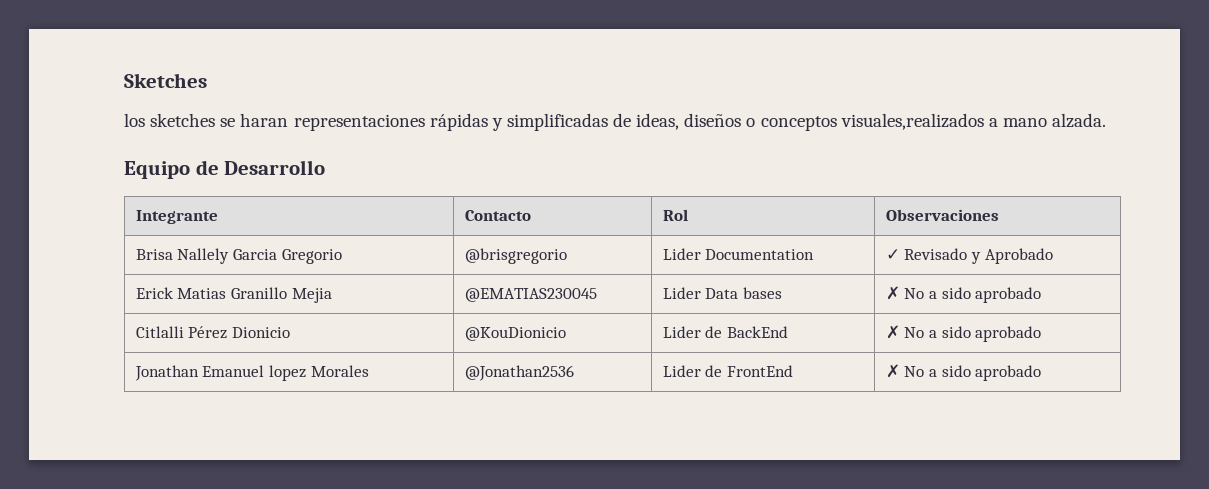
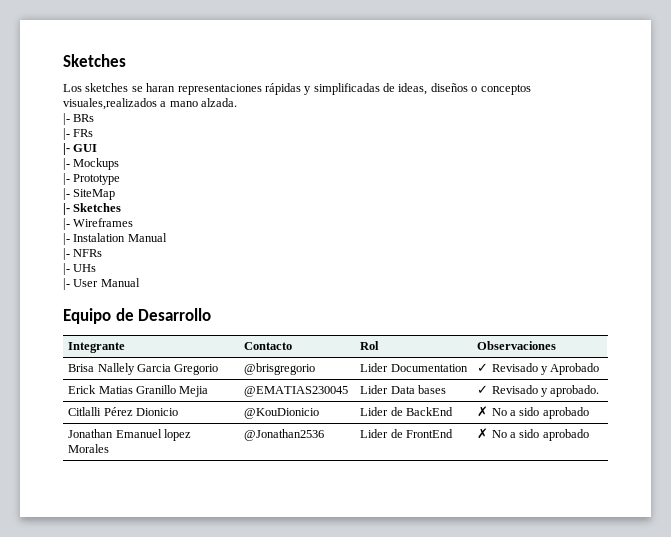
[124,73,207,88] [124,113,145,127] Sketches // los -> [63,54,126,67] [63,84,82,92] Sketches // Los
(1107, 120) none -> [63,113,95,125] [63,128,94,140] [63,143,98,155] [63,158,120,170] [63,173,121,185] [63,188,116,200] [63,203,122,215] [63,218,134,230] [63,233,167,245] [63,248,103,260] [63,263,97,275] [63,278,140,290] // |- BRs // |- FRs // |- GUI // |- Mockups // |- Prototype // |- SiteMap // |- Sketches // |- Wireframes // |- Instalation Manual // |- NFRs // |- UHs // |- User Manual
[885,286,1042,303] ✗ No a sido aprobado -> [477,385,600,397] ✓ Revisado y aprobado.

